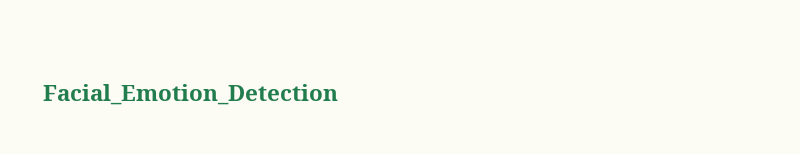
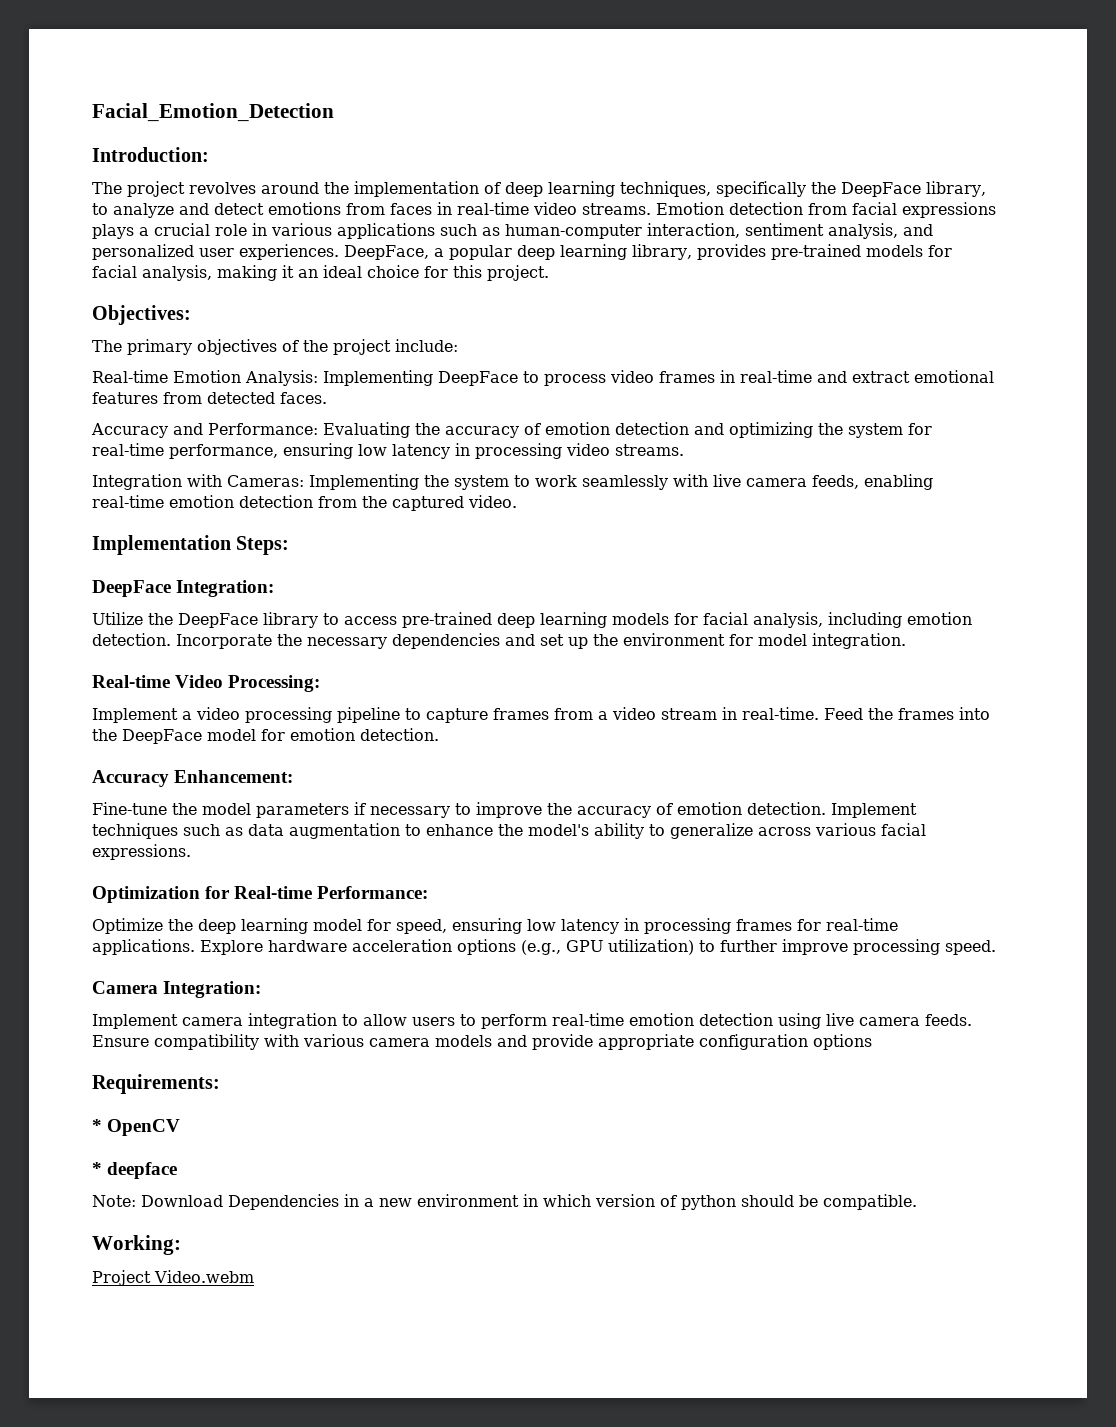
(338, 94) none -> [92,147,209,162] [92,181,986,197] [92,202,996,218] [92,223,933,239] [92,244,952,260] [92,265,549,281] [92,305,191,325] [92,339,458,355] [92,370,994,386] [92,392,327,404] [91,422,932,438] [92,443,684,459] [92,474,933,490] [92,495,517,511] [92,535,290,555] [92,580,275,597] [92,612,972,628] [92,633,906,649] [92,675,321,692] [92,707,990,723] [92,728,439,744] [92,770,294,787] [92,802,917,818] [92,823,926,839] [92,844,191,860] [92,886,429,903] [92,918,898,934] [92,939,996,955] [92,981,262,998] [92,1013,972,1029] [92,1034,872,1050] [92,1074,220,1094] [92,1119,181,1136] [92,1162,178,1179] [92,1194,917,1210] [92,1235,181,1255] [92,1270,254,1286] // Introduction: // The project revolves around the implementation of deep learning techniques, specifically the DeepFace library, to analyze and detect emotions from faces in real-time video streams. Emotion detection from facial expressions plays a crucial role in various applications such as human-computer interaction, sentiment analysis, and personalized user experiences. DeepFace, a popular deep learning library, provides pre-trained models for facial analysis, making it an ideal choice for this project. // Objectives: // The primary objectives of the project include: // Real-time Emotion Analysis: Implementing DeepFace to process video frames in real-time and extract emotional features from detected faces. // Accuracy and Performance: Evaluating the accuracy of emotion detection and optimizing the system for real-time performance, ensuring low latency in processing video streams. // Integration with Cameras: Implementing the system to work seamlessly with live camera feeds, enabling real-time emotion detection from the captured video. // Implementation Steps: // DeepFace Integration: // Utilize the DeepFace library to access pre-trained deep learning models for facial analysis, including emotion detection. Incorporate the necessary dependencies and set up the environment for model integration. // Real-time Video Processing: // Implement a video processing pipeline to capture frames from a video stream in real-time. Feed the frames into the DeepFace model for emotion detection. // Accuracy Enhancement: // Fine-tune the model parameters if necessary to improve the accuracy of emotion detection. Implement techniques such as data augmentation to enhance the model's ability to generalize across various facial expressions. // Optimization for Real-time Performance: // Optimize the deep learning model for speed, ensuring low latency in processing frames for real-time applications. Explore hardware acceleration options (e.g., GPU utilization) to further improve processing speed. // Camera Integration: // Implement camera integration to allow users to perform real-time emotion detection using live camera feeds. Ensure compatibility with various camera models and provide appropriate configuration options // Requirements: // * OpenCV // * deepface // Note: Download Dependencies in a new environment in which version of python should be compatible. // Working: // Project Video.webm

